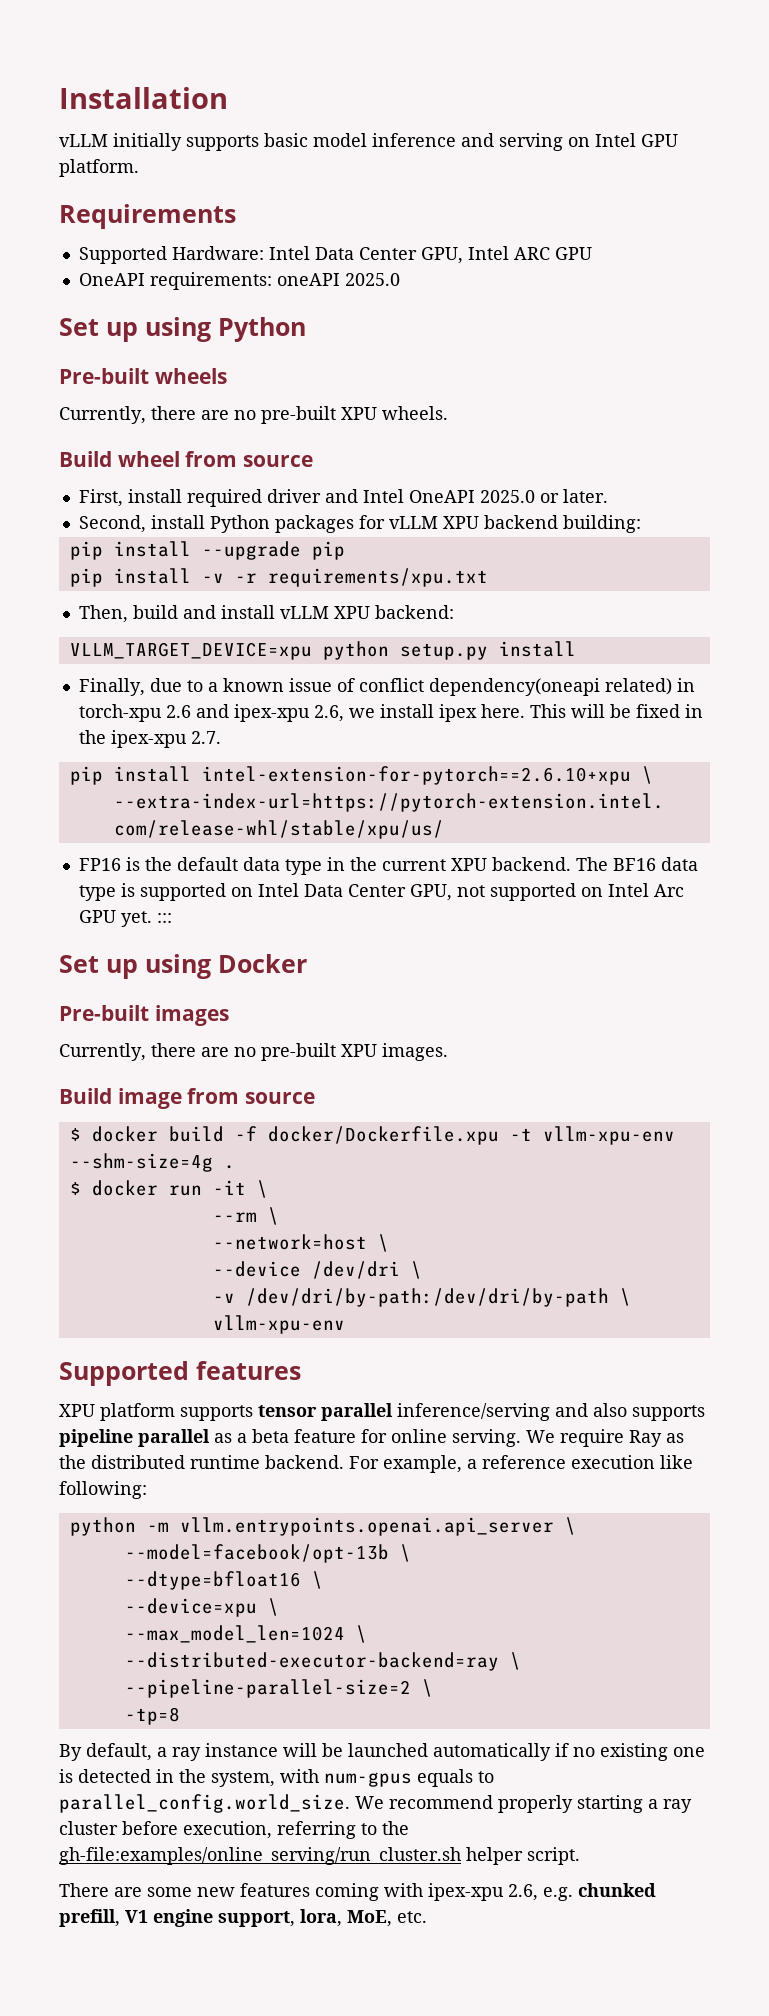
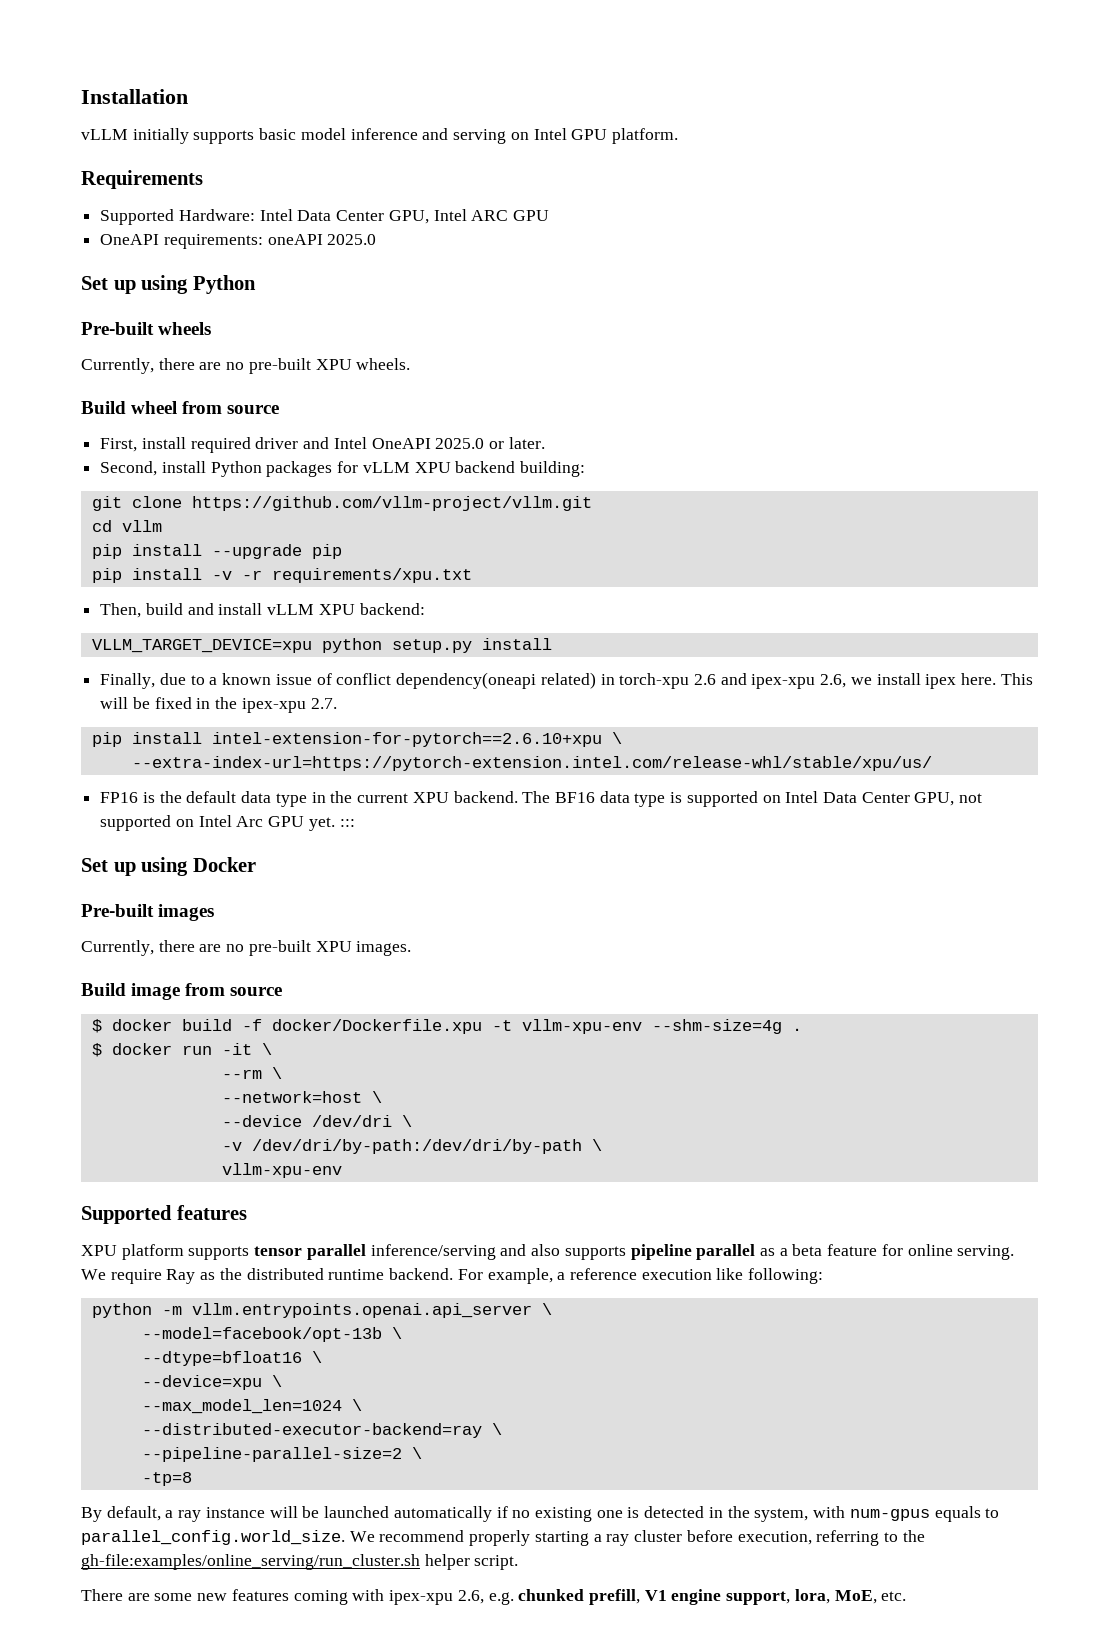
(641, 524) none -> [91,496,592,511] [91,520,162,532] // git clone https://github.com/vllm-project/vllm.git // cd vllm

